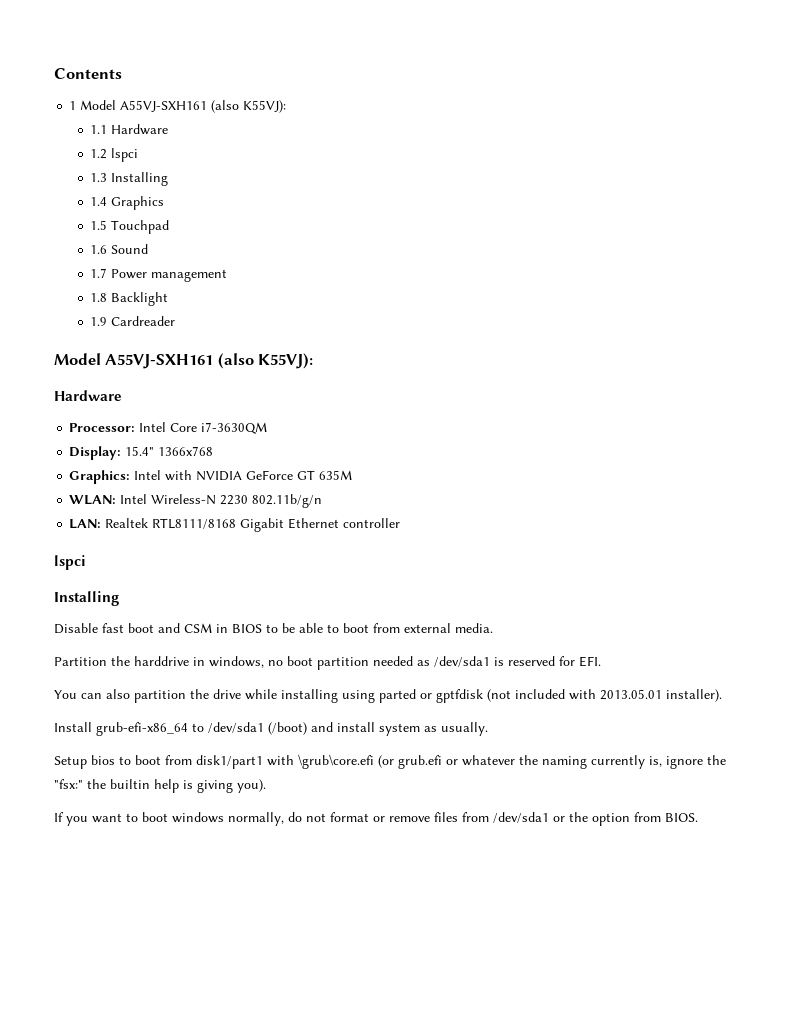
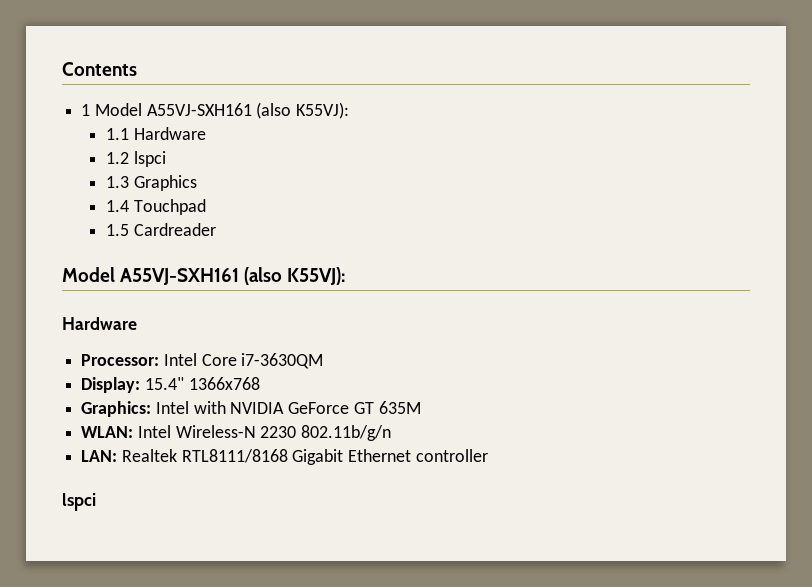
[111,172,169,186] Installing -> [133,175,197,191] Graphics
[111,196,165,210] Graphics -> [133,199,206,215] Touchpad
[111,220,170,234] [90,244,149,254] [90,268,228,282] [90,292,169,306] [90,317,108,326] Touchpad // 1.6 Sound // 1.7 Power management // 1.8 Backlight // 1.9 -> (129, 230) none
[54,591,119,606] [54,623,493,634] [54,656,601,670] [54,689,722,703] [54,722,488,736] [54,754,726,769] [54,779,266,793] [54,812,698,826] // Installing // Disable fast boot and CSM in BIOS to be able to boot from external media. // Partition the harddrive in windows, no boot partition needed as /dev/sda1 is reserved for EFI. // You can also partition the drive while installing using parted or gptfdisk (not included with 2013.05.01 installer). // Install grub-efi-x86_64 to /dev/sda1 (/boot) and install system as usually. // Setup bios to boot from disk1/part1 with \grub\core.efi (or grub.efi or whatever the naming currently is, ignore the "fsx:" the builtin help is giving you). // If you want to boot windows normally, do not format or remove files from /dev/sda1 or the option from BIOS. -> (96, 502) none

